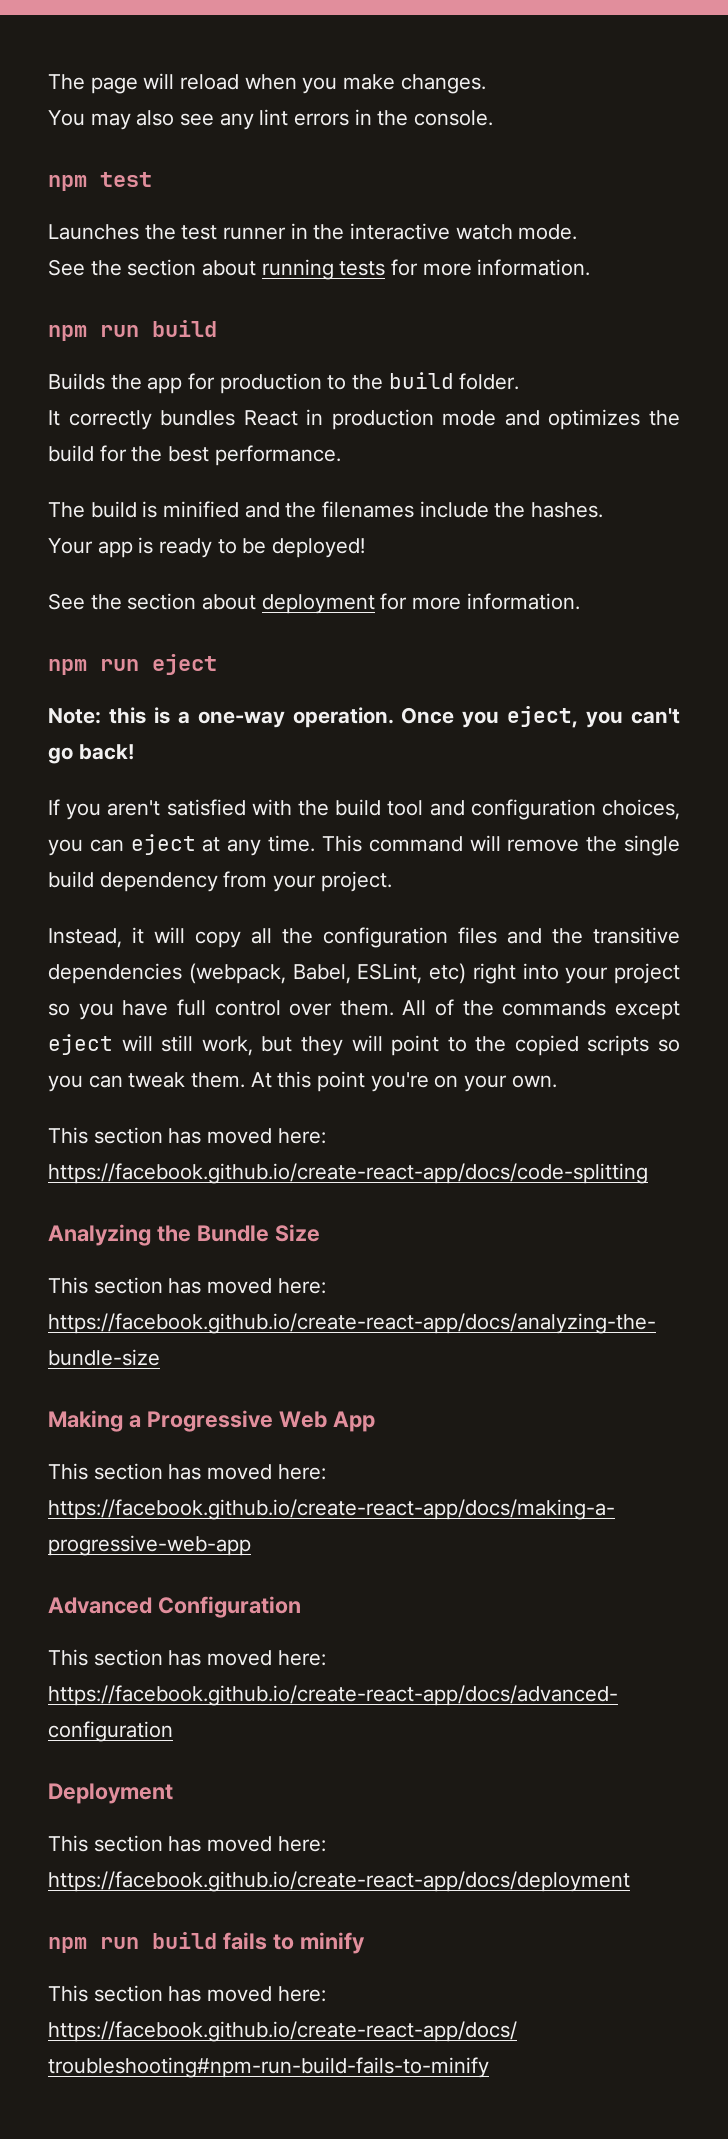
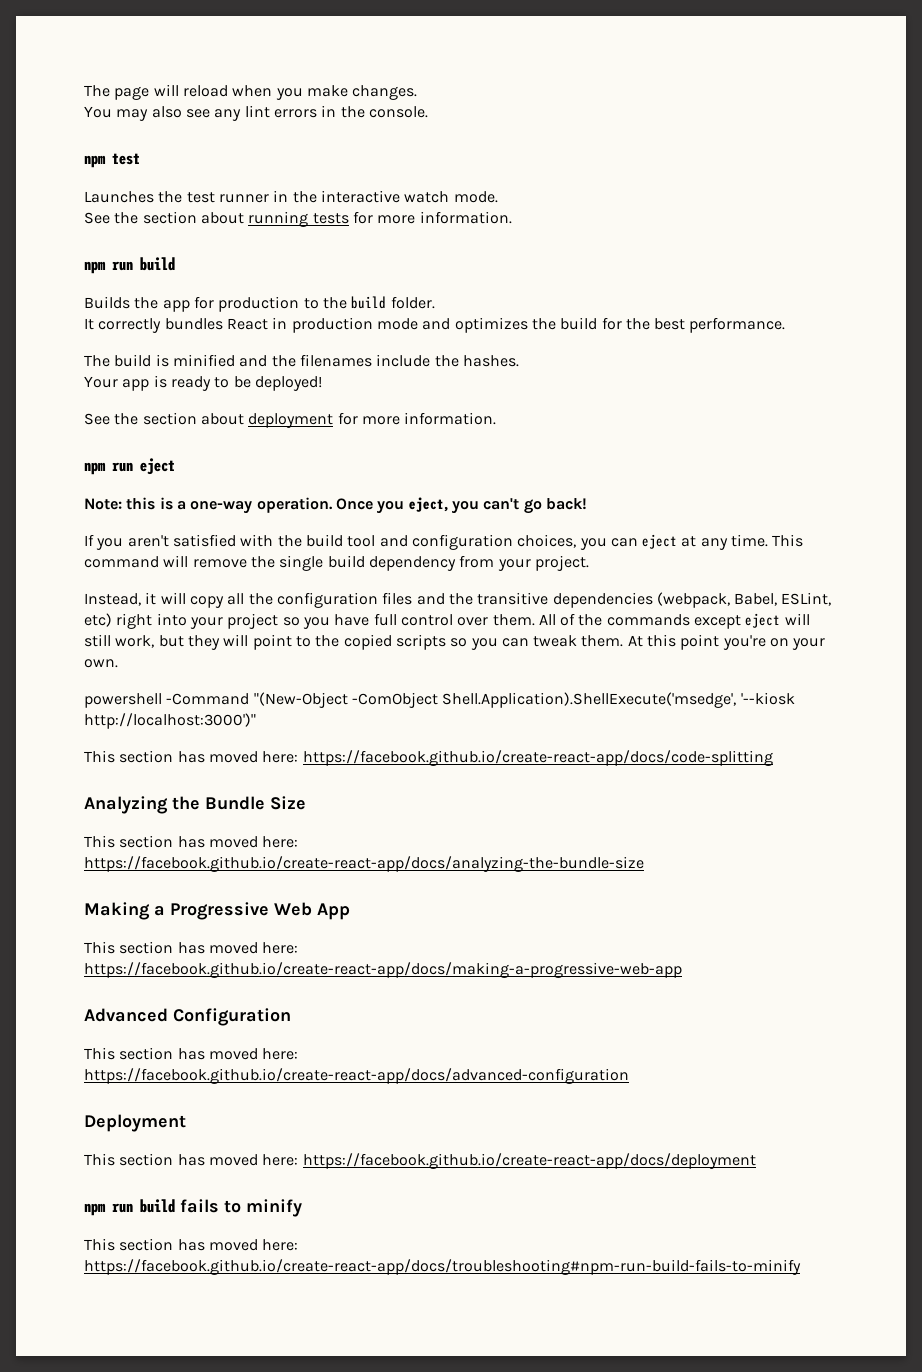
(557, 1081) none -> [84,692,795,708] [84,713,256,729] // powershell -Command "(New-Object -ComObject Shell.Application).ShellExecute('msedge', '--kiosk http://localhost:3000')"

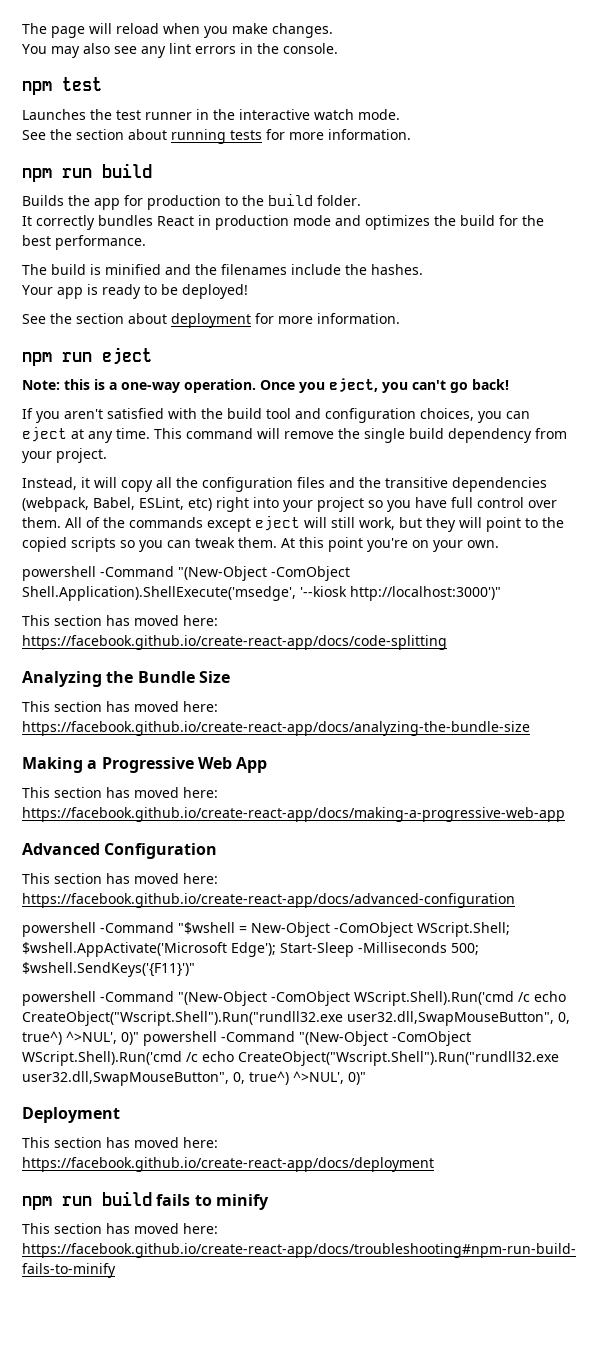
(629, 1076) none -> [22,922,510,937] [22,942,479,957] [22,962,195,977] [22,991,566,1006] [22,1011,570,1026] [22,1031,471,1046] [22,1051,559,1066] [22,1071,366,1086] // powershell -Command "$wshell = New-Object -ComObject WScript.Shell; $wshell.AppActivate('Microsoft Edge'); Start-Sleep -Milliseconds 500; $wshell.SendKeys('{F11}')" // powershell -Command "(New-Object -ComObject WScript.Shell).Run('cmd /c echo CreateObject("Wscript.Shell").Run("rundll32.exe user32.dll,SwapMouseButton", 0, true^) ^>NUL', 0)" powershell -Command "(New-Object -ComObject WScript.Shell).Run('cmd /c echo CreateObject("Wscript.Shell").Run("rundll32.exe user32.dll,SwapMouseButton", 0, true^) ^>NUL', 0)"

